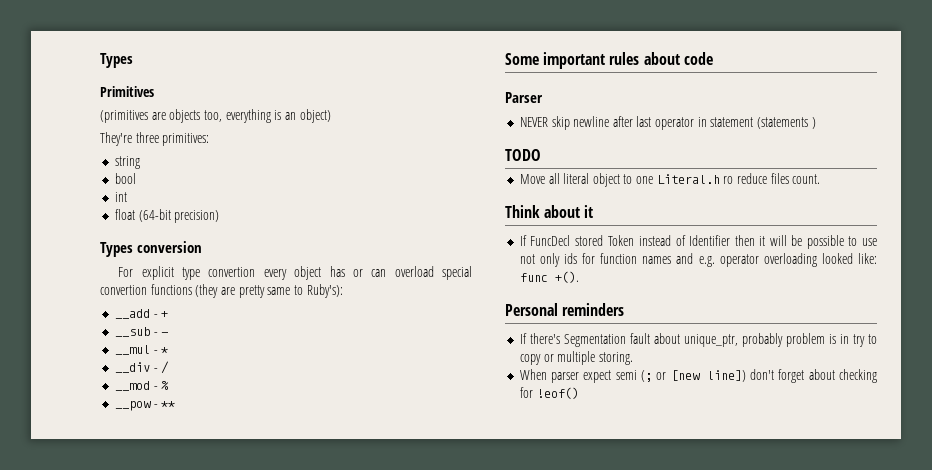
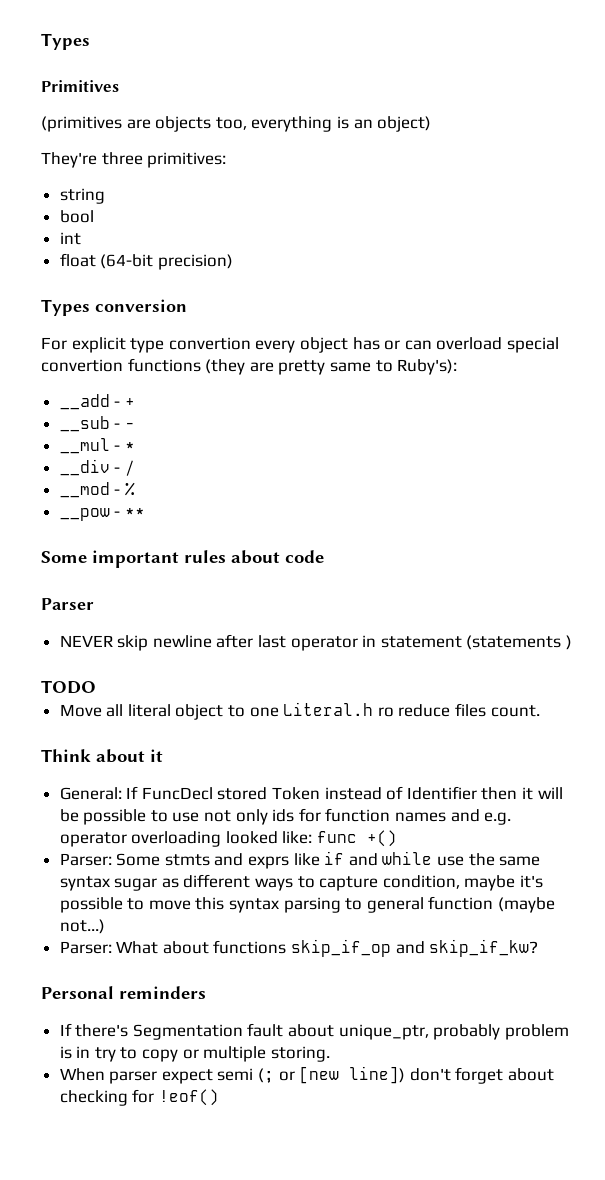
(594, 211) none -> [59,787,122,800] General:
[554,271,579,283] +(). -> [367,830,398,847] [59,851,541,869] [59,874,544,891] [59,896,556,913] [59,919,105,934] [59,939,539,957] +() // Parser: Some stmts and exprs like if and while use the same syntax sugar as different ways to capture condition, maybe it's possible to move this syntax parsing to general function (maybe not...) // Parser: What about functions skip_if_op and skip_if_kw?

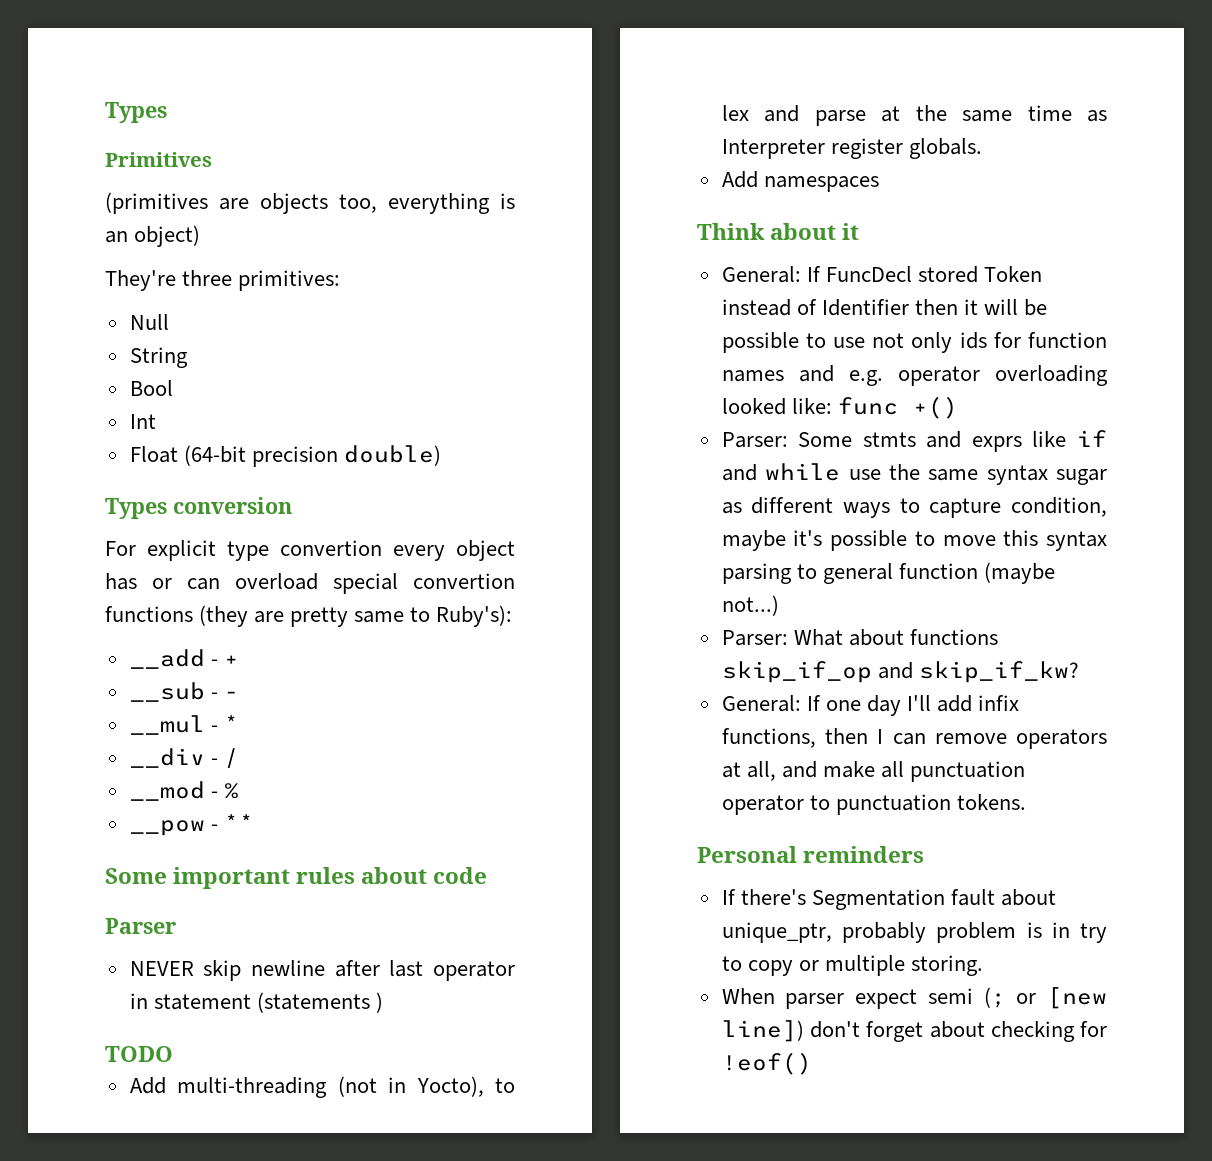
[59,188,105,204] [59,210,94,223] [59,232,81,245] [59,253,233,270] string // bool // int // float (64-bit precision) -> [129,314,169,330] [129,347,188,368] [129,380,173,396] [129,414,156,429] [129,445,441,467] Null // String // Bool // Int // Float (64-bit precision double)
[59,702,540,720] Move all literal object to one Literal.h ro reduce files count. -> [129,1076,515,1098] [721,105,1107,126] [721,138,982,159] [721,171,879,192] Add multi-threading (not in Yocto), to lex and parse at the same time as Interpreter register globals. // Add namespaces
(539, 948) none -> [721,695,1020,716] [721,728,1107,749] [721,761,1026,782] [721,794,1026,815] // General: If one day I'll add infix functions, then I can remove operators at all, and make all punctuation operator to punctuation tokens.

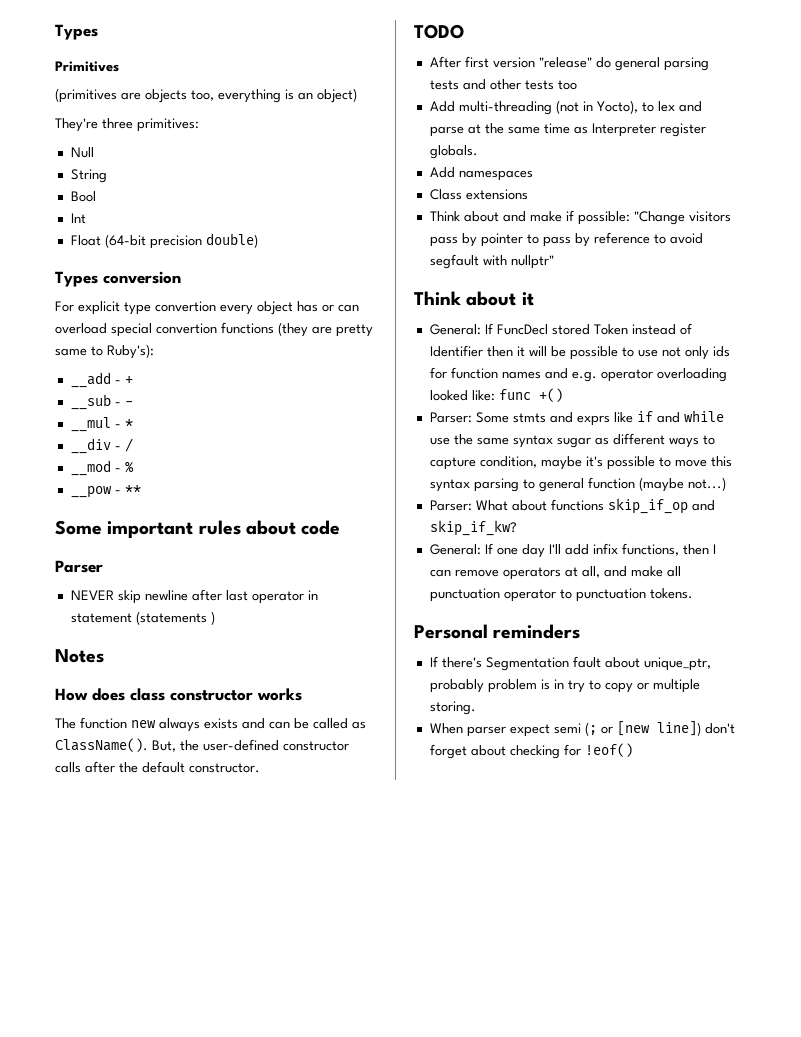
[105,1046,173,1062] TODO -> [55,649,104,663] [55,688,302,701] [55,717,366,732] [55,738,349,752] [55,761,260,773] [414,24,464,39] [429,56,709,71] [429,79,577,90] Notes // How does class constructor works // The function new always exists and can be called as ClassName(). But, the user-defined constructor calls after the default constructor. // TODO // After first version "release" do general parsing tests and other tests too
(879, 184) none -> [429,189,528,200] [429,210,731,225] [429,232,703,247] [429,254,554,269] // Class extensions // Think about and make if possible: "Change visitors pass by pointer to pass by reference to avoid segfault with nullptr"

